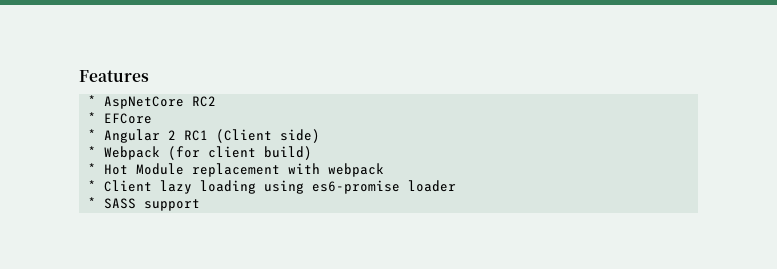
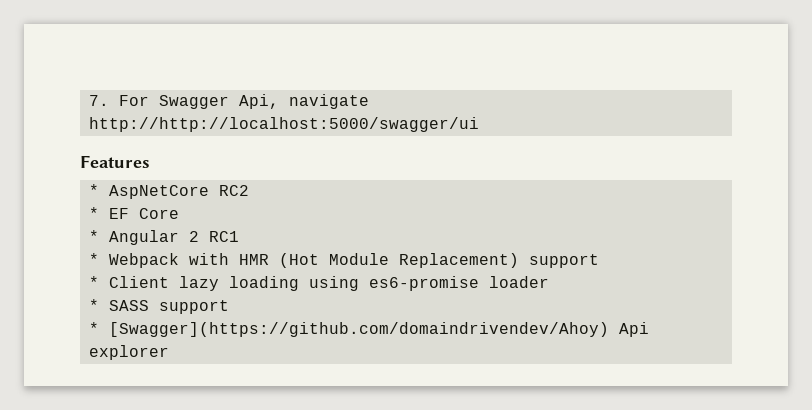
(79, 76) none -> [89,94,369,109] [89,117,479,132] 7. For Swagger Api, navigate http://http://localhost:5000/swagger/ui //
[103,113,152,124] EFCore -> [109,208,179,219] EF Core
[215,129,320,143] (Client side) -> (239, 236) none
[167,146,312,160] [87,163,384,177] (for client build) // * Hot Module replacement with webpack -> [189,253,599,268] with HMR (Hot Module Replacement) support
(200, 205) none -> [89,322,649,337] [89,345,169,360] // * [Swagger](https://github.com/domaindrivendev/Ahoy) Api explorer

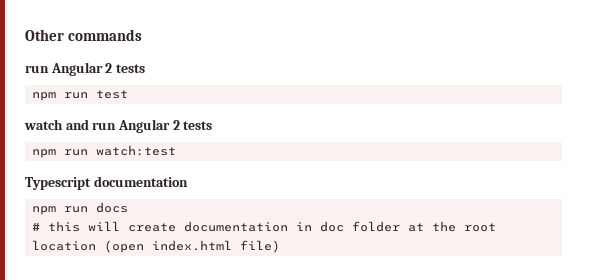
[89,94,369,109] [89,117,479,132] [80,155,150,168] [89,184,249,199] [89,207,179,219] [89,230,239,245] [89,253,599,268] [89,276,549,291] [89,299,229,314] [89,322,649,337] [89,345,169,360] 7. For Swagger Api, navigate http://http://localhost:5000/swagger/ui // Features // * AspNetCore RC2 // * EF Core // * Angular 2 RC1 // * Webpack with HMR (Hot Module Replacement) support // * Client lazy loading using es6-promise loader // * SASS support // * [Swagger](https://github.com/domaindrivendev/Ahoy) Api explorer -> [25,29,143,41] [25,62,145,76] [32,90,129,101] [24,119,213,133] [32,145,177,158] [25,176,188,190] [32,202,129,215] [32,221,497,232] [32,240,281,253] Other commands // run Angular 2 tests // npm run test // watch and run Angular 2 tests // npm run watch:test // Typescript documentation // npm run docs // # this will create documentation in doc folder at the root location (open index.html file)

